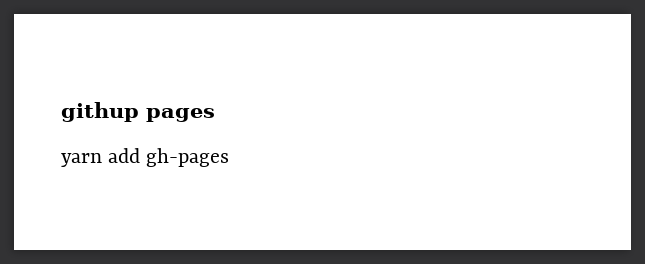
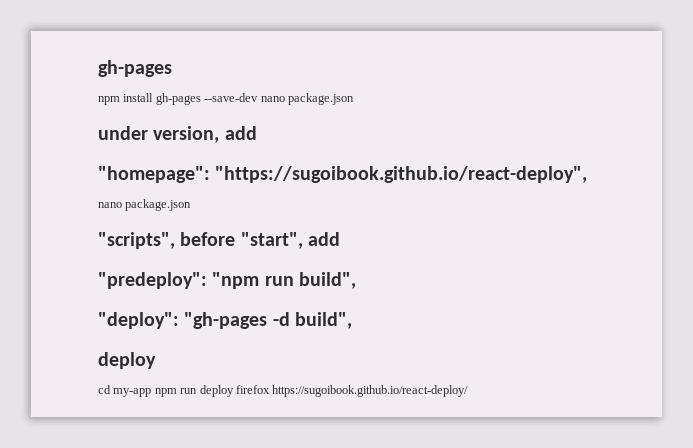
[61,102,215,122] [61,148,230,167] githup pages // yarn add gh-pages -> [98,60,172,77] [98,93,354,105] [98,126,257,143] [98,166,588,183] [98,199,192,211] [98,232,340,249] [98,272,356,289] [98,312,352,329] [98,352,156,369] [98,385,469,397] gh-pages // npm install gh-pages --save-dev nano package.json // under version, add // "homepage": "https://sugoibook.github.io/react-deploy", // nano package.json // "scripts", before "start", add // "predeploy": "npm run build", // "deploy": "gh-pages -d build", // deploy // cd my-app npm run deploy firefox https://sugoibook.github.io/react-deploy/

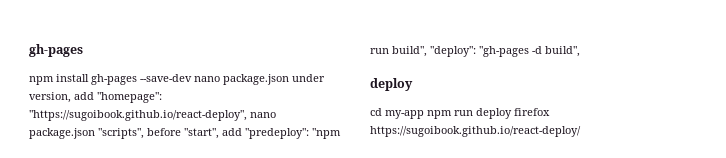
(354, 99) // -> (289, 79) none
(257, 133) // -> (94, 96) none
[98,199,192,211] // nano package.json // -> [250,112,276,118] [29,128,95,139] nano package.json
(340, 239) // -> (242, 132) none
(356, 280) // -> (427, 51) none

